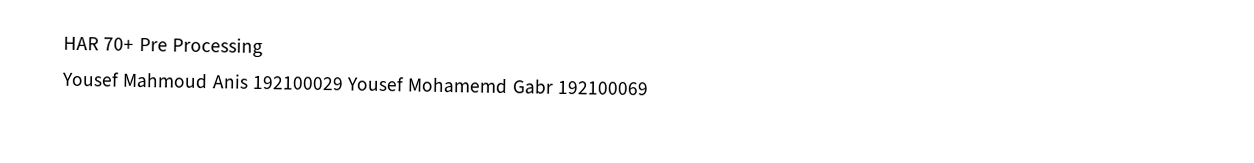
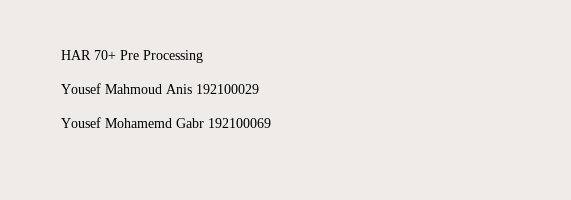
(344, 83) none -> (259, 89) //

